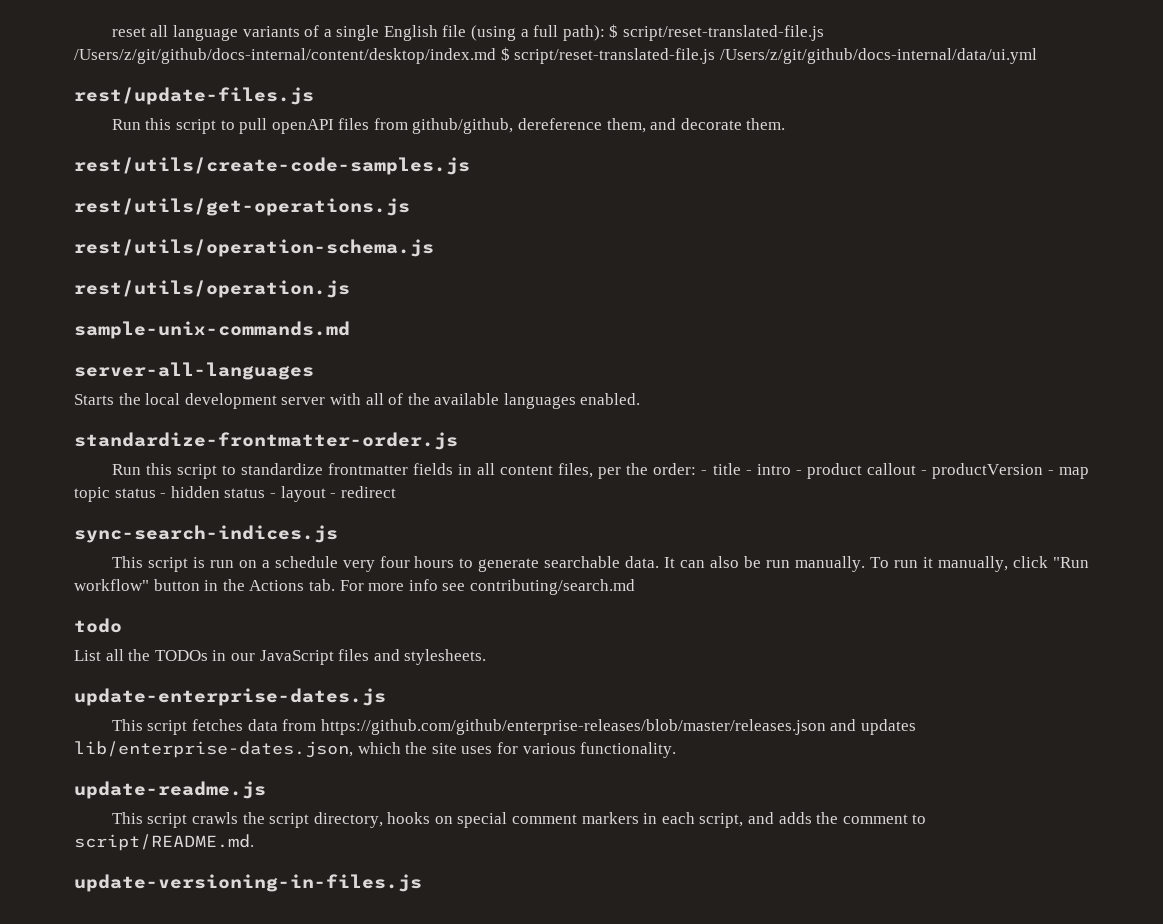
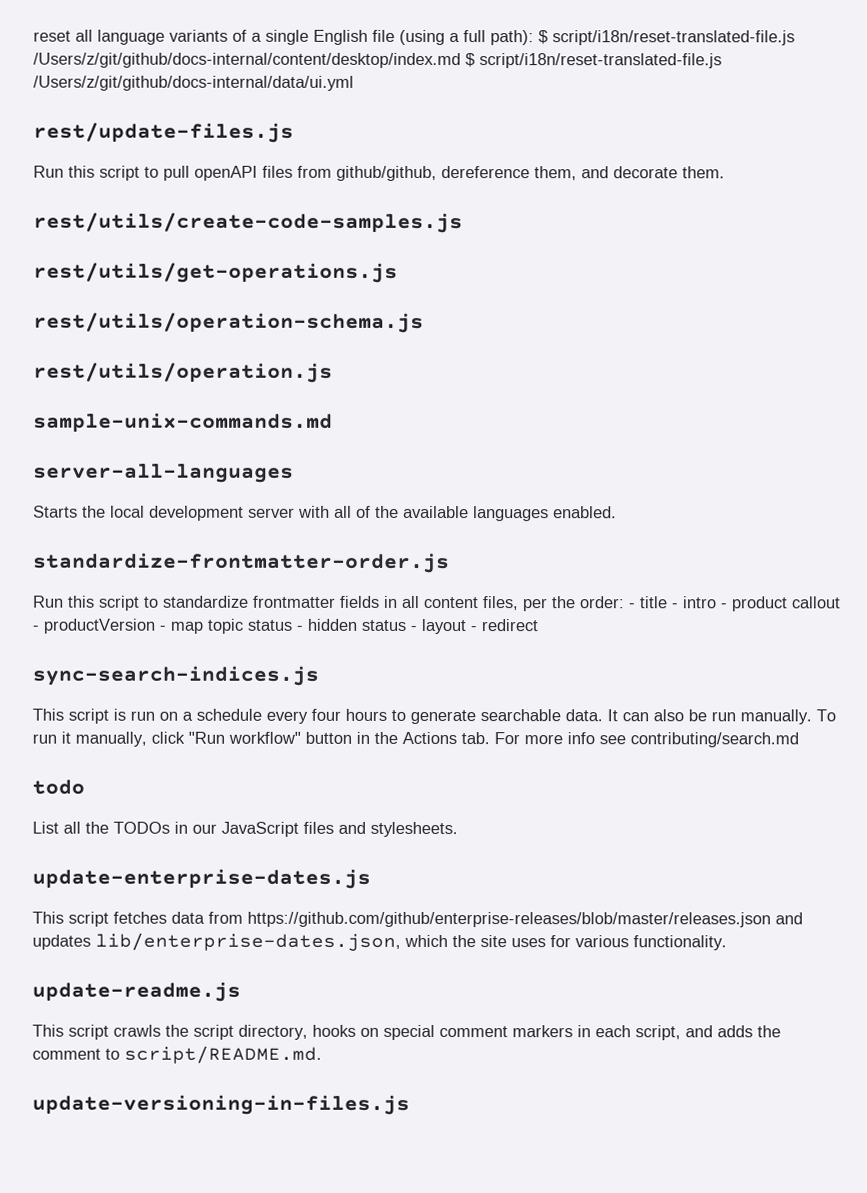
[622,25,824,41] script/reset-translated-file.js -> [552,30,795,46] script/i18n/reset-translated-file.js
[514,48,716,64] script/reset-translated-file.js -> [479,53,722,69] script/i18n/reset-translated-file.js
[342,560,375,572] very -> [266,710,308,724] every

